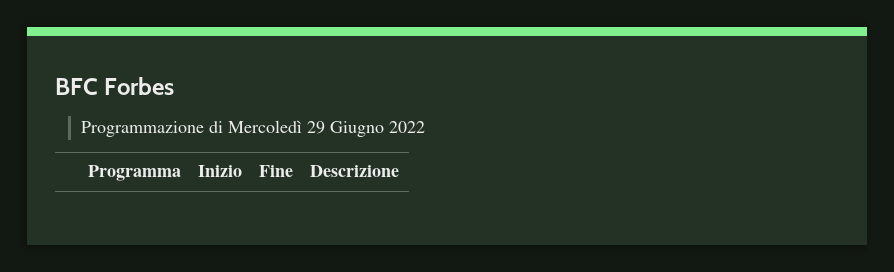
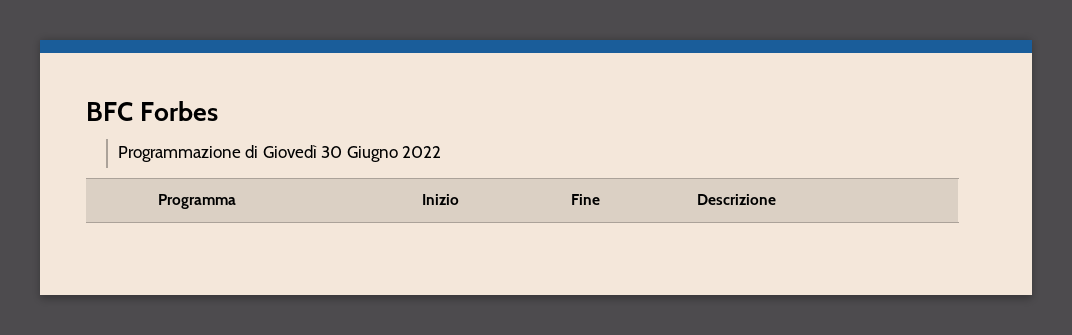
[227,120,325,134] Mercoledì 29 -> [262,145,343,158] Giovedì 30

